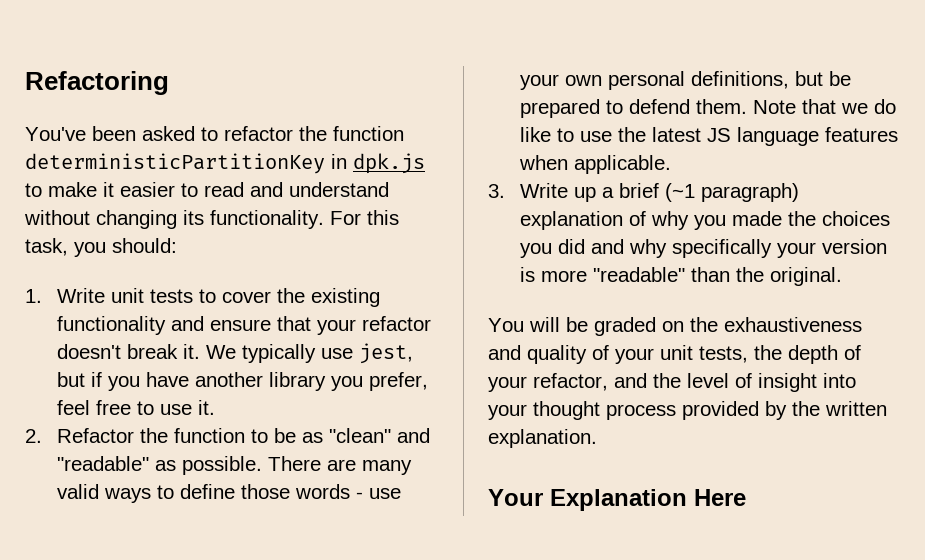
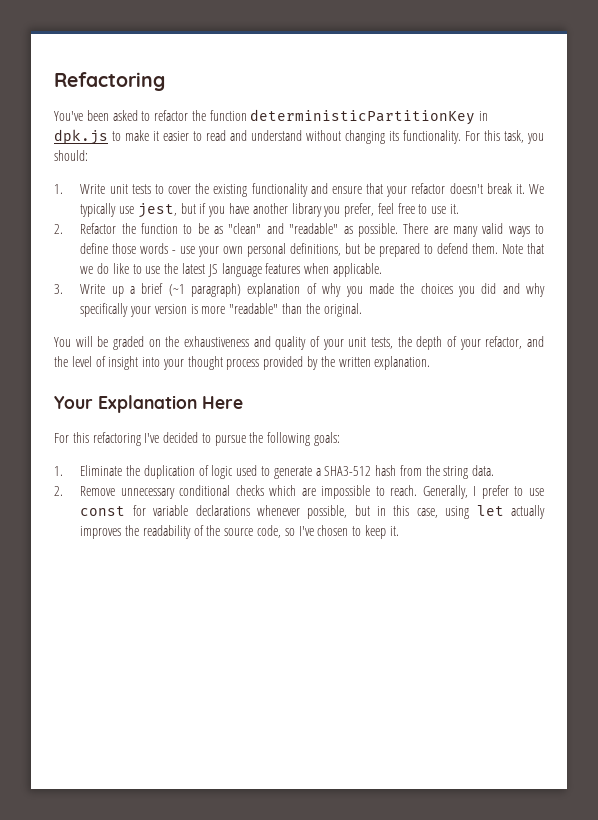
(746, 497) none -> [54,432,341,446] [54,465,495,479] [54,485,545,499] [80,505,545,519] [80,525,399,539] // For this refactoring I've decided to pursue the following goals: // 1. Eliminate the duplication of logic used to generate a SHA3-512 hash from the string data. // 2. Remove unnecessary conditional checks which are impossible to reach. Generally, I prefer to use const for variable declarations whenever possible, but in this case, using let actually improves the readability of the source code, so I've chosen to keep it.

